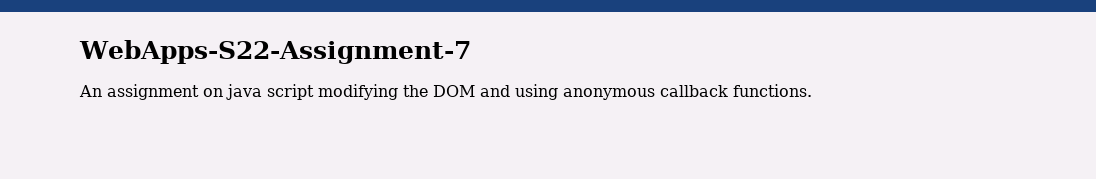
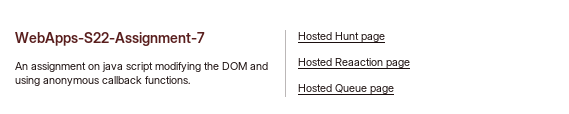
(812, 90) none -> [298,32,385,43] [298,58,410,69] [298,84,394,95] // Hosted Hunt page // Hosted Reaaction page // Hosted Queue page

